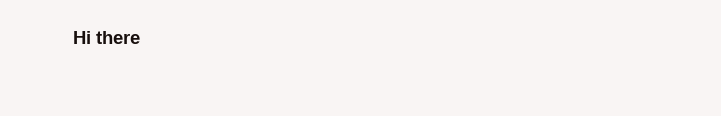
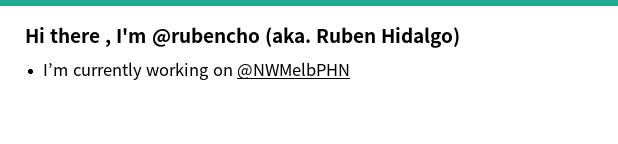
(140, 37) none -> [105,27,460,48] [43,62,350,80] , I'm @rubencho (aka. Ruben Hidalgo) // I’m currently working on @NWMelbPHN

